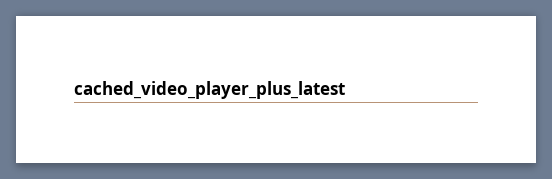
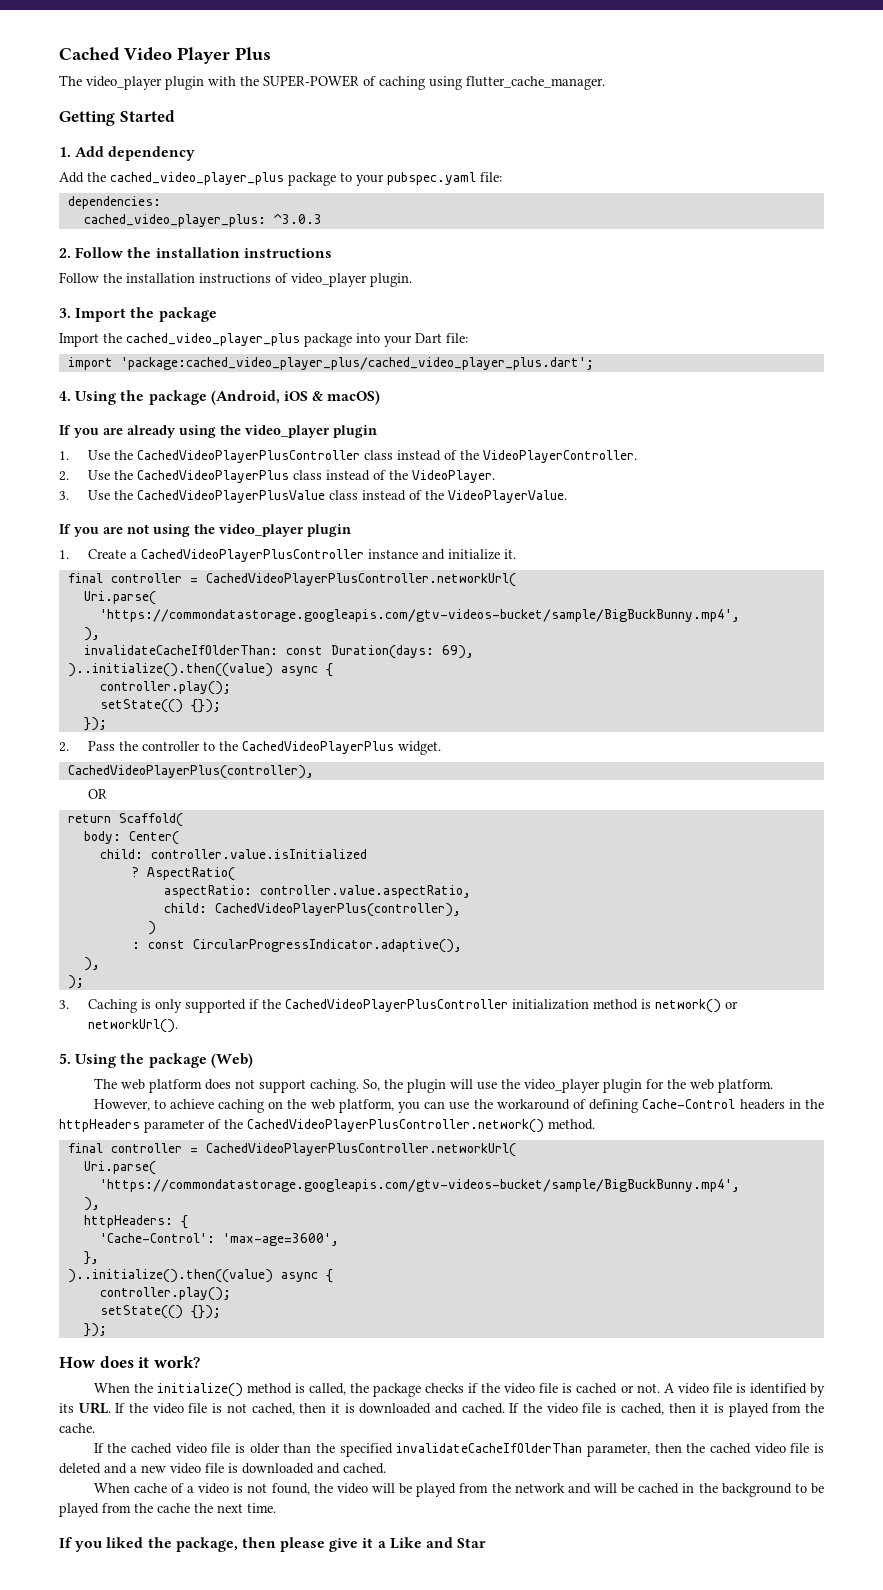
[74,81,345,99] cached_video_player_plus_latest -> [59,47,271,64] [59,75,605,90] [59,110,175,126] [59,146,196,161] [59,172,502,186] [67,196,161,209] [83,214,322,227] [59,247,332,258] [59,272,412,287] [59,307,217,322] [59,333,468,347] [67,357,594,370] [59,390,381,405] [59,425,377,438] [59,450,637,463] [59,470,495,483] [59,490,567,503] [59,524,351,537] [59,549,516,562] [67,573,516,587] [83,591,156,605] [99,609,740,622] [83,627,100,641] [83,645,474,659] [67,663,333,677] [99,681,231,695] [99,699,221,713] [83,717,107,731] [59,741,441,755] [67,765,314,779] [87,789,107,799] [67,813,183,827] [83,831,179,845] [99,849,367,859] [131,867,235,881] [163,885,471,898] [163,903,461,917] [147,921,156,935] [131,939,462,953] [83,957,100,971] [67,975,84,989] [59,999,738,1013] [87,1019,178,1033] [59,1053,253,1068] [93,1078,773,1093] [93,1099,824,1113] [59,1119,595,1133] [67,1143,516,1157] [83,1161,156,1175] [99,1179,740,1192] [83,1197,100,1211] [83,1215,188,1229] [99,1233,339,1246] [83,1251,99,1265] [67,1269,333,1283] [99,1287,231,1301] [99,1305,221,1319] [83,1323,107,1337] [59,1356,200,1368] [93,1383,826,1397] [59,1402,825,1417] [59,1423,95,1433] [93,1443,825,1457] [59,1463,386,1474] [93,1483,824,1497] [59,1503,276,1517] [59,1537,487,1552] Cached Video Player Plus // The video_player plugin with the SUPER-POWER of caching using flutter_cache_manager. // Getting Started // 1. Add dependency // Add the cached_video_player_plus package to your pubspec.yaml file: // dependencies: // cached_video_player_plus: ^3.0.3 // 2. Follow the installation instructions // Follow the installation instructions of video_player plugin. // 3. Import the package // Import the cached_video_player_plus package into your Dart file: // import 'package:cached_video_player_plus/cached_video_player_plus.dart'; // 4. Using the package (Android, iOS & macOS) // If you are already using the video_player plugin // 1. Use the CachedVideoPlayerPlusController class instead of the VideoPlayerController. // 2. Use the CachedVideoPlayerPlus class instead of the VideoPlayer. // 3. Use the CachedVideoPlayerPlusValue class instead of the VideoPlayerValue. // If you are not using the video_player plugin // 1. Create a CachedVideoPlayerPlusController instance and initialize it. // final controller = CachedVideoPlayerPlusController.networkUrl( // Uri.parse( // 'https://commondatastorage.googleapis.com/gtv-videos-bucket/sample/BigBuckBunny.mp4', // ), // invalidateCacheIfOlderThan: const Duration(days: 69), // )..initialize().then((value) async { // controller.play(); // setState(() {}); // }); // 2. Pass the controller to the CachedVideoPlayerPlus widget. // CachedVideoPlayerPlus(controller), // OR // return Scaffold( // body: Center( // child: controller.value.isInitialized // ? AspectRatio( // aspectRatio: controller.value.aspectRatio, // child: CachedVideoPlayerPlus(controller), // ) // : const CircularProgressIndicator.adaptive(), // ), // ); // 3. Caching is only supported if the CachedVideoPlayerPlusController initialization method is network() or networkUrl(). // 5. Using the package (Web) // The web platform does not support caching. So, the plugin will use the video_player plugin for the web platform. // However, to achieve caching on the web platform, you can use the workaround of defining Cache-Control headers in the httpHeaders parameter of the CachedVideoPlayerPlusController.network() method. // final controller = CachedVideoPlayerPlusController.networkUrl( // Uri.parse( // 'https://commondatastorage.googleapis.com/gtv-videos-bucket/sample/BigBuckBunny.mp4', // ), // httpHeaders: { // 'Cache-Control': 'max-age=3600', // }, // )..initialize().then((value) async { // controller.play(); // setState(() {}); // }); // How does it work? // When the initialize() method is called, the package checks if the video file is cached or not. A video file is identified by its URL. If the video file is not cached, then it is downloaded and cached. If the video file is cached, then it is played from the cache. // If the cached video file is older than the specified invalidateCacheIfOlderThan parameter, then the cached video file is deleted and a new video file is downloaded and cached. // When cache of a video is not found, the video will be played from the network and will be cached in the background to be played from the cache the next time. // If you liked the package, then please give it a Like and Star

